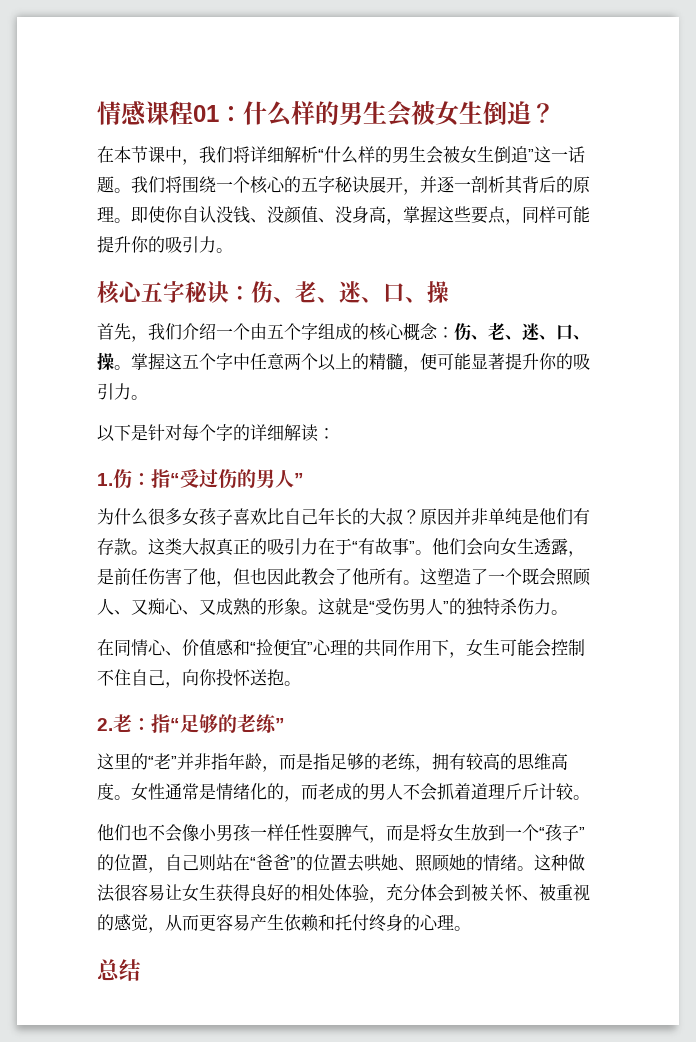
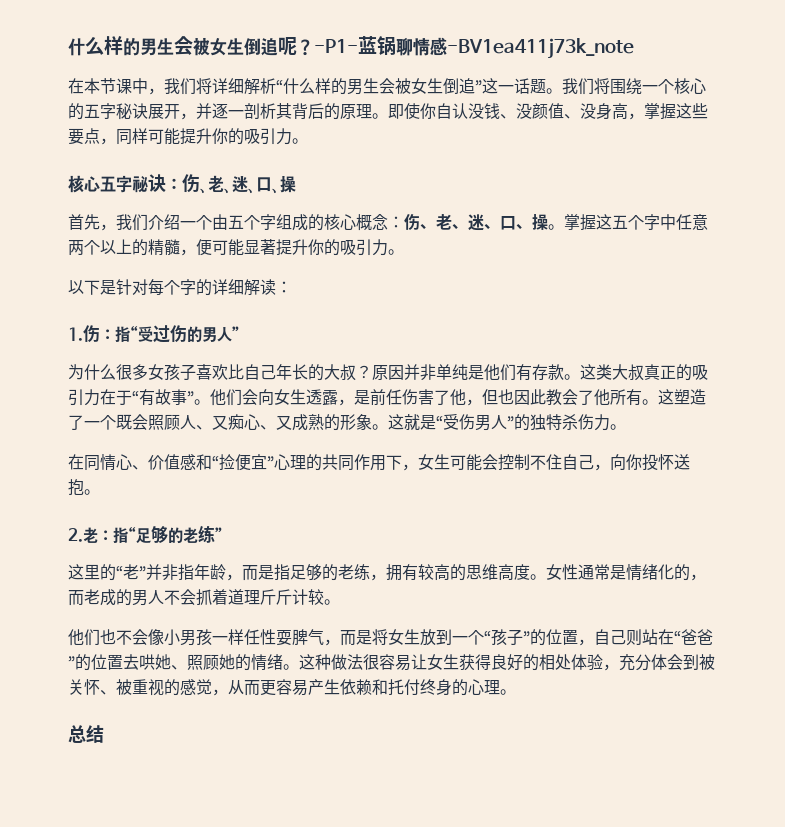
[97,101,555,127] 情感课程01：什么样的男生会被女生倒追？ -> [68,36,634,59] 什么样的男生会被女生倒追呢？-P1-蓝锅聊情感-BV1ea411j73k_note

